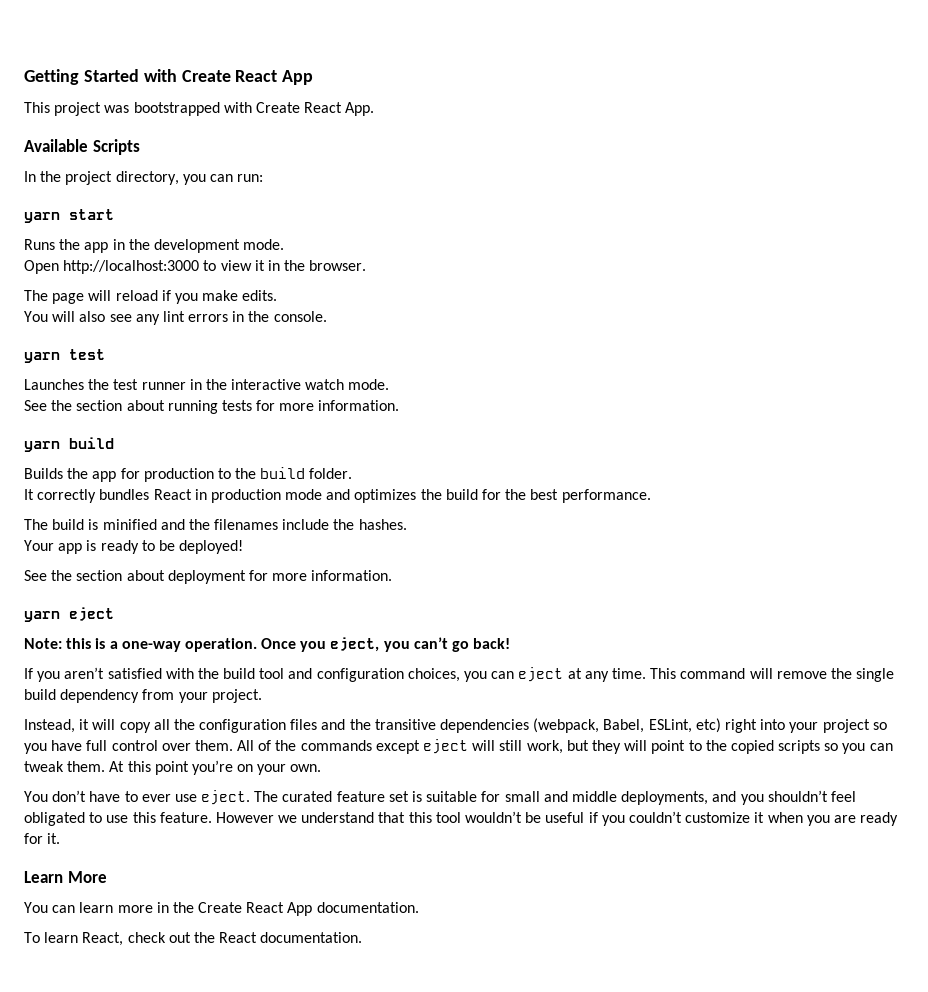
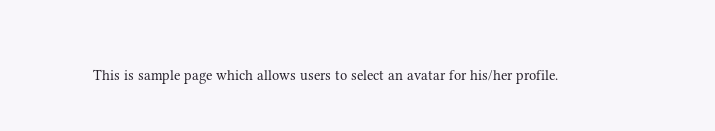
[24,69,314,85] [24,102,375,116] [24,139,140,155] [24,171,264,185] [24,209,114,223] [24,239,285,253] [24,260,367,274] [24,290,278,304] [24,311,327,325] [24,349,105,363] [24,379,390,390] [24,400,400,414] [24,437,114,452] [24,467,353,482] [24,489,651,503] [24,519,407,530] [24,540,244,554] [24,570,393,584] [24,607,114,622] [24,637,511,652] [24,667,895,682] [24,689,262,703] [24,718,887,733] [24,739,893,754] [24,760,322,775] [24,790,856,805] [24,811,899,826] [24,833,61,844] [24,871,107,883] [24,902,419,916] [24,932,363,946] Getting Started with Create React App // This project was bootstrapped with Create React App. // Available Scripts // In the project directory, you can run: // yarn start // Runs the app in the development mode. // Open http://localhost:3000 to view it in the browser. // The page will reload if you make edits. // You will also see any lint errors in the console. // yarn test // Launches the test runner in the interactive watch mode. // See the section about running tests for more information. // yarn build // Builds the app for production to the build folder. // It correctly bundles React in production mode and optimizes the build for the best performance. // The build is minified and the filenames include the hashes. // Your app is ready to be deployed! // See the section about deployment for more information. // yarn eject // Note: this is a one-way operation. Once you eject, you can’t go back! // If you aren’t satisfied with the build tool and configuration choices, you can eject at any time. This command will remove the single build dependency from your project. // Instead, it will copy all the configuration files and the transitive dependencies (webpack, Babel, ESLint, etc) right into your project so you have full control over them. All of the commands except eject will still work, but they will point to the copied scripts so you can tweak them. At this point you’re on your own. // You don’t have to ever use eject. The curated feature set is suitable for small and middle deployments, and you shouldn’t feel obligated to use this feature. However we understand that this tool wouldn’t be useful if you couldn’t customize it when you are ready for it. // Learn More // You can learn more in the Create React App documentation. // To learn React, check out the React documentation. -> [93,69,559,84] This is sample page which allows users to select an avatar for his/her profile.

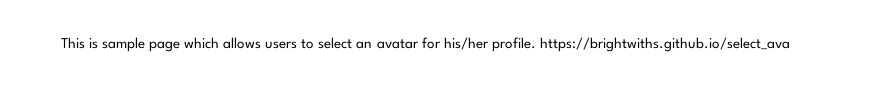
(559, 77) none -> [539,37,790,52] https://brightwiths.github.io/select_ava

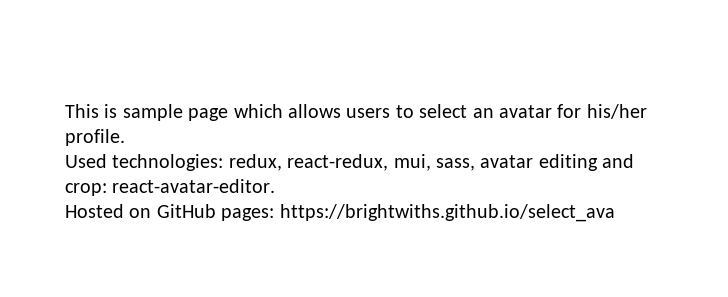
(536, 44) none -> [65,154,635,171] [65,179,276,196] [65,204,275,221] // Used technologies: redux, react-redux, mui, sass, avatar editing and crop: react-avatar-editor. // Hosted on GitHub pages:

